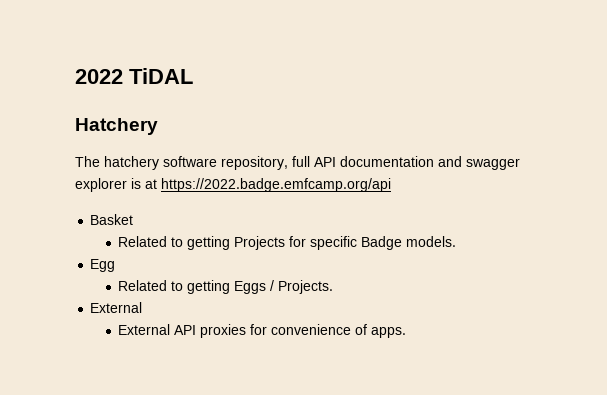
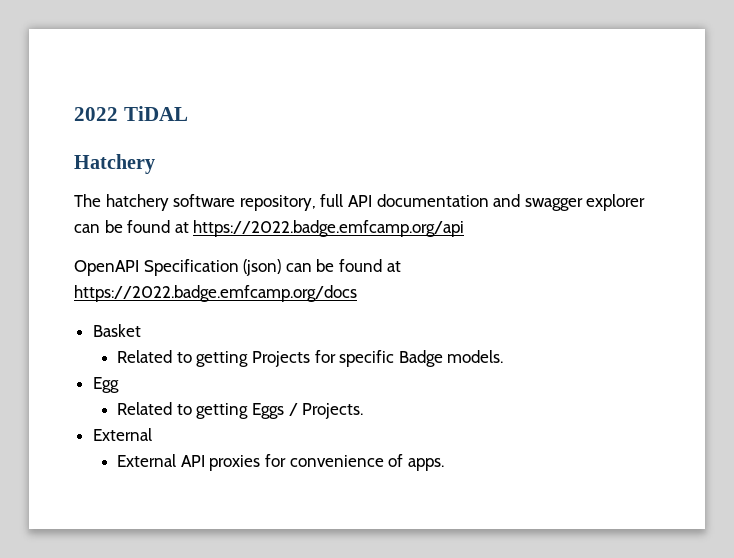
[131,178,141,189] is -> [74,220,171,233] can be found
(391, 185) none -> [74,259,401,276] [74,285,357,302] // OpenAPI Specification (json) can be found at https://2022.badge.emfcamp.org/docs

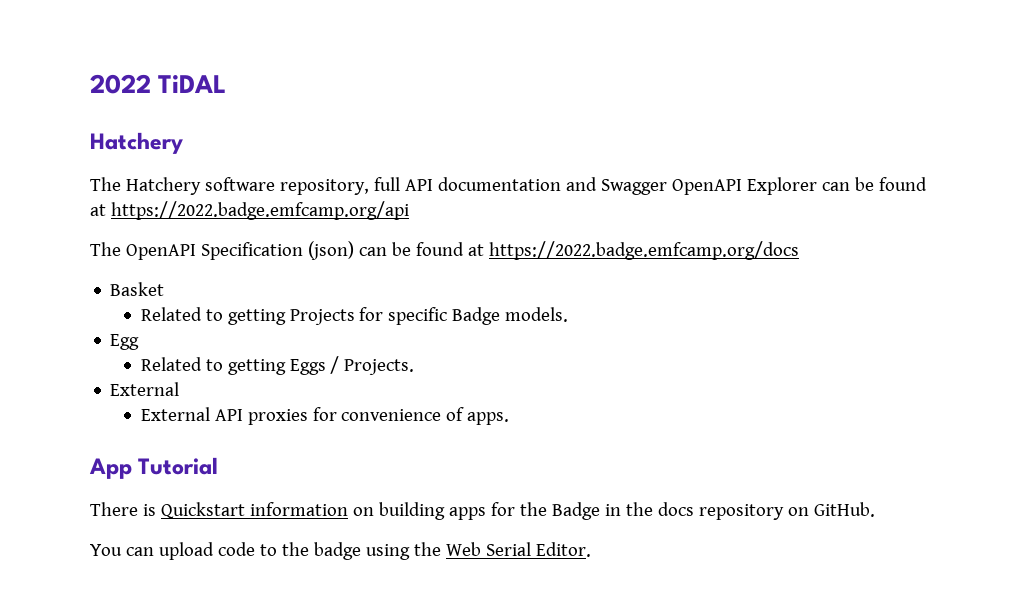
[105,194,169,211] hatchery -> [125,177,201,195] Hatchery
[524,194,646,211] swagger explorer -> [600,177,817,195] Swagger OpenAPI Explorer
(465, 228) none -> [90,242,121,256] The
(444, 464) none -> [89,457,219,479] [90,502,875,520] [90,542,591,560] // App Tutorial // There is Quickstart information on building apps for the Badge in the docs repository on GitHub. // You can upload code to the badge using the Web Serial Editor.

